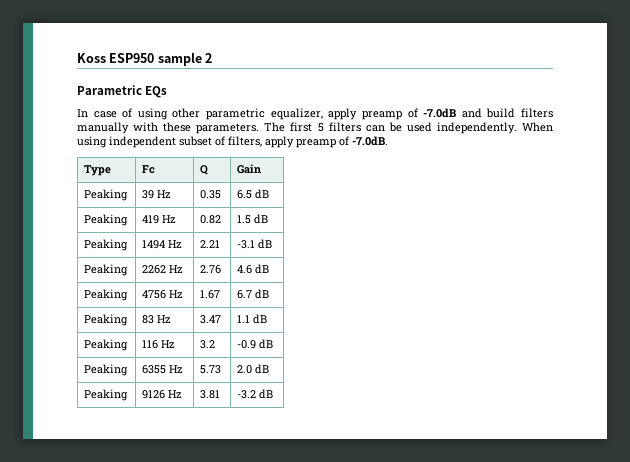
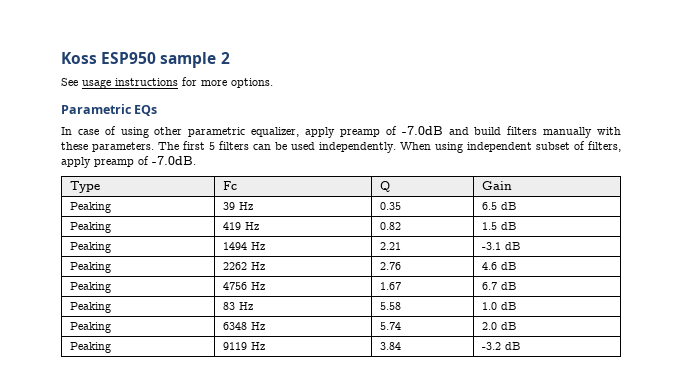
(213, 58) none -> [61,77,273,89] // See usage instructions for more options.
[200,315,222,324] [237,314,268,324] [84,339,129,351] [142,340,176,349] [200,340,216,349] [237,339,274,349] [84,364,129,376] [142,365,184,374] [200,365,222,374] 3.47 | 1.1 dB // Peaking | 116 Hz | 3.2 | -0.9 dB // Peaking | 6355 Hz | 5.73 -> [380,302,402,310] [482,302,517,310] [70,322,112,333] [223,322,266,330] [380,322,402,330] 5.58 | 1.0 dB // Peaking | 6348 Hz | 5.74
[142,390,183,399] [200,390,221,399] 9126 Hz | 3.81 -> [223,342,266,350] [380,342,402,350] 9119 Hz | 3.84

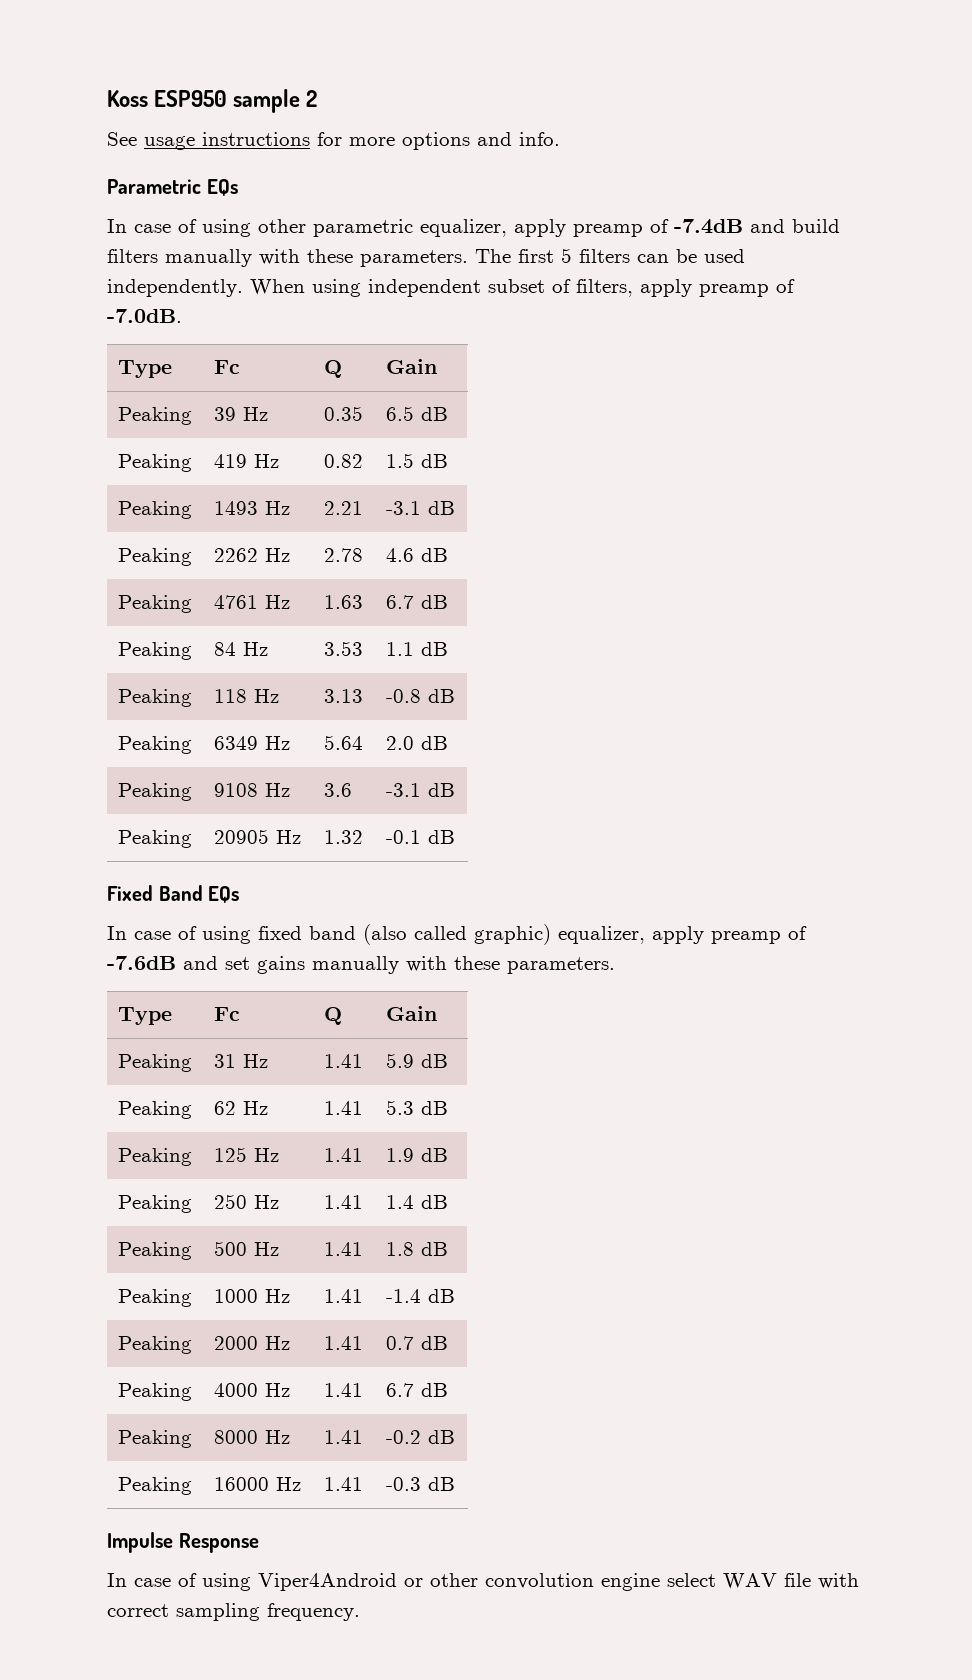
[231,78,273,88] options. -> [402,132,560,150] options and info.
[401,126,443,135] -7.0dB -> [674,219,743,234] -7.4dB
[223,242,248,250] 1494 -> [213,501,258,515] 1493
[380,262,402,270] 2.76 -> [323,548,363,562] 2.78
[223,282,266,290] [380,282,402,290] [482,282,517,290] [70,302,112,313] [223,302,254,310] [380,302,402,310] [482,302,517,310] [70,322,112,333] [223,322,266,330] [380,322,402,330] 4756 Hz | 1.67 | 6.7 dB // Peaking | 83 Hz | 5.58 | 1.0 dB // Peaking | 6348 Hz | 5.74 -> [213,595,290,609] [323,595,363,609] [385,595,448,609] [117,642,192,660] [213,642,268,656] [323,641,363,656] [385,642,448,656] [117,689,192,707] [213,689,279,703] [323,689,363,703] [385,689,455,703] [117,736,192,754] [213,736,290,750] [323,735,363,750] 4761 Hz | 1.63 | 6.7 dB // Peaking | 84 Hz | 3.53 | 1.1 dB // Peaking | 118 Hz | 3.13 | -0.8 dB // Peaking | 6349 Hz | 5.64
[223,342,266,350] [380,342,402,350] [482,342,521,350] 9119 Hz | 3.84 | -3.2 dB -> [213,783,290,797] [323,783,352,797] [385,783,455,797] [117,830,192,848] [213,829,301,844] [323,830,363,844] [385,830,455,844] [107,885,240,903] [107,924,807,945] [107,956,615,974] [117,1007,172,1025] [213,1007,240,1021] [323,1007,342,1025] [385,1006,437,1021] [117,1054,192,1072] [213,1054,268,1068] [323,1054,363,1068] [385,1053,448,1068] [117,1101,192,1119] [213,1101,268,1115] [323,1101,363,1115] [385,1100,448,1115] [117,1148,192,1166] [213,1147,279,1162] [323,1148,363,1162] [385,1148,448,1162] [117,1195,192,1213] [213,1194,279,1209] [323,1195,363,1209] [385,1195,448,1209] [117,1242,192,1260] [213,1241,279,1256] [323,1242,363,1256] [385,1242,448,1256] [117,1289,192,1307] [213,1289,290,1303] [323,1289,363,1303] [385,1289,455,1303] [117,1336,192,1354] [213,1336,290,1350] [323,1336,363,1350] [385,1336,448,1350] [117,1383,192,1401] [213,1383,290,1397] [323,1383,363,1397] [385,1383,448,1397] [117,1430,192,1448] [213,1430,290,1444] [323,1430,363,1444] [385,1430,455,1444] [117,1477,192,1495] [213,1477,301,1491] [323,1477,363,1491] [385,1477,455,1491] [107,1532,259,1553] [107,1573,859,1591] [107,1603,360,1621] 9108 Hz | 3.6 | -3.1 dB // Peaking | 20905 Hz | 1.32 | -0.1 dB // Fixed Band EQs // In case of using fixed band (also called graphic) equalizer, apply preamp of -7.6dB and set gains manually with these parameters. // Type | Fc | Q | Gain // Peaking | 31 Hz | 1.41 | 5.9 dB // Peaking | 62 Hz | 1.41 | 5.3 dB // Peaking | 125 Hz | 1.41 | 1.9 dB // Peaking | 250 Hz | 1.41 | 1.4 dB // Peaking | 500 Hz | 1.41 | 1.8 dB // Peaking | 1000 Hz | 1.41 | -1.4 dB // Peaking | 2000 Hz | 1.41 | 0.7 dB // Peaking | 4000 Hz | 1.41 | 6.7 dB // Peaking | 8000 Hz | 1.41 | -0.2 dB // Peaking | 16000 Hz | 1.41 | -0.3 dB // Impulse Response // In case of using Viper4Android or other convolution engine select WAV file with correct sampling frequency.

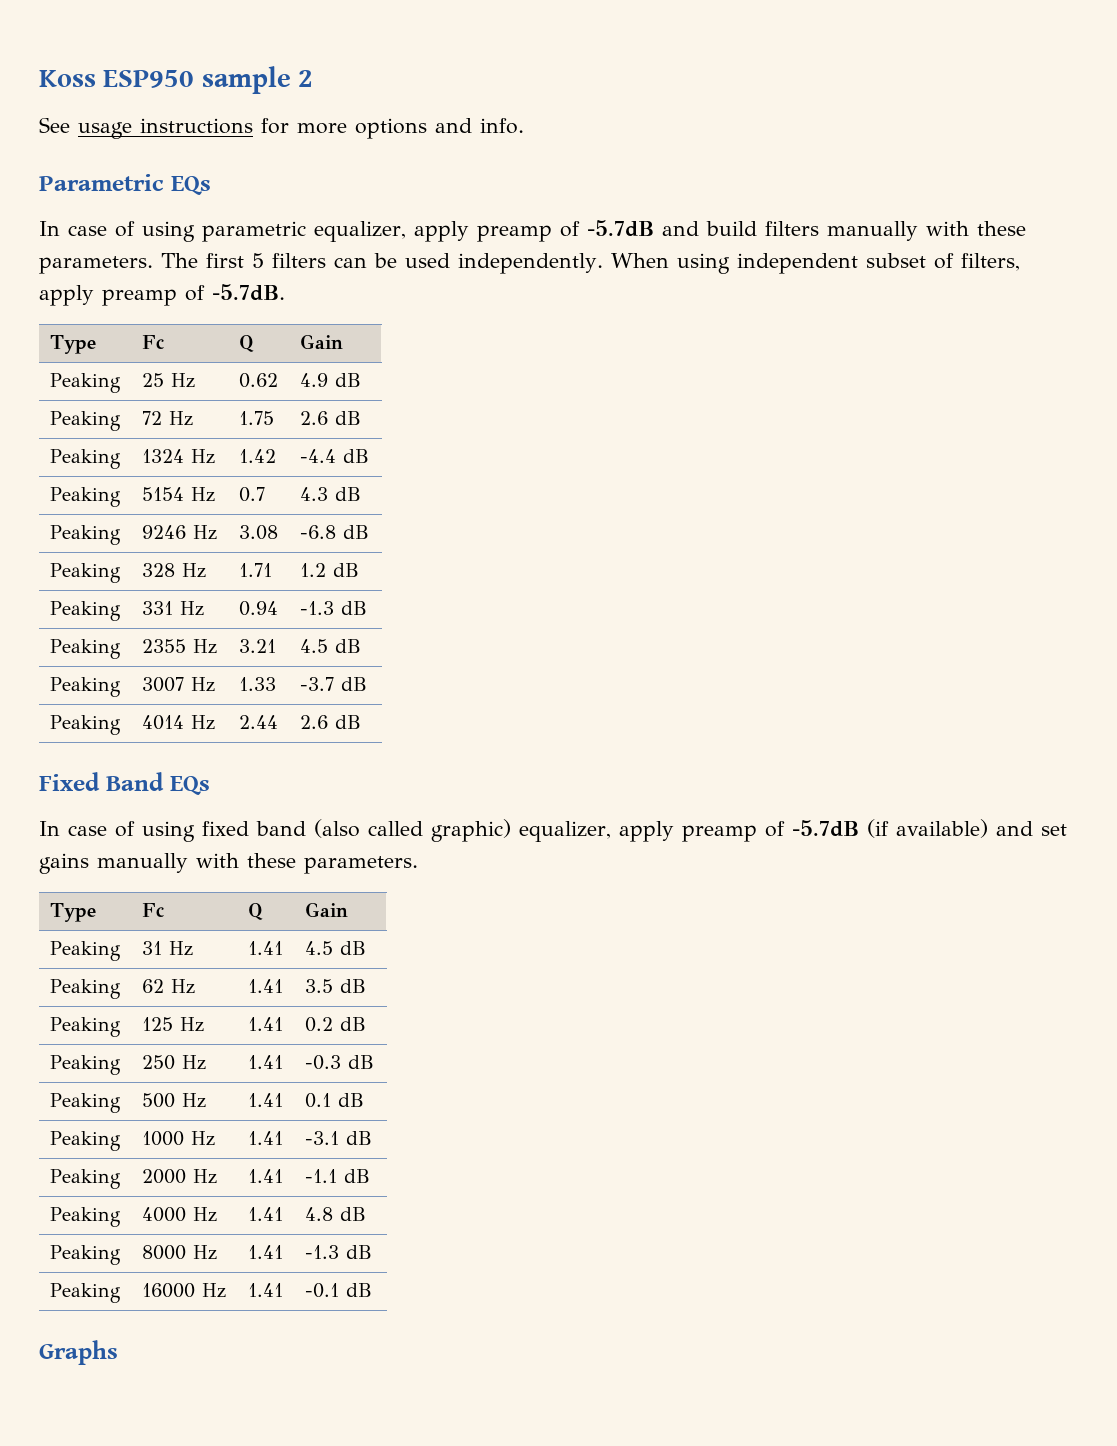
[258,219,306,233] other -> (195, 231) none
[674,219,743,234] -7.4dB -> [586,220,654,237] -5.7dB
[107,309,182,323] [117,360,172,378] [213,360,240,374] [323,360,342,378] [385,359,437,374] [117,407,192,425] [213,407,268,421] [323,406,363,421] [385,406,448,421] [117,454,192,472] [213,454,279,468] [323,454,363,468] [385,453,448,468] [117,501,192,519] [213,501,290,515] [323,501,363,515] [385,501,455,515] [117,548,192,566] [213,548,290,562] [323,548,363,562] [385,548,448,562] [117,595,192,613] [213,595,290,609] [323,595,363,609] [385,595,448,609] [117,642,192,660] [213,642,268,656] [323,641,363,656] [385,642,448,656] [117,689,192,707] [213,689,279,703] [323,689,363,703] [385,689,455,703] [117,736,192,754] [213,736,290,750] [323,735,363,750] [385,736,448,750] [117,783,192,801] [213,783,290,797] [323,783,352,797] [385,783,455,797] [117,830,192,848] [213,829,301,844] [323,830,363,844] [385,830,421,844] -7.0dB. // Type | Fc | Q | Gain // Peaking | 39 Hz | 0.35 | 6.5 dB // Peaking | 419 Hz | 0.82 | 1.5 dB // Peaking | 1493 Hz | 2.21 | -3.1 dB // Peaking | 2262 Hz | 2.78 | 4.6 dB // Peaking | 4761 Hz | 1.63 | 6.7 dB // Peaking | 84 Hz | 3.53 | 1.1 dB // Peaking | 118 Hz | 3.13 | -0.8 dB // Peaking | 6349 Hz | 5.64 | 2.0 dB // Peaking | 9108 Hz | 3.6 | -3.1 dB // Peaking | 20905 Hz | 1.32 | -0.1 -> [212,284,285,301] [49,335,96,354] [141,335,164,349] [238,335,254,352] [299,334,343,349] [49,373,121,393] [141,373,195,388] [238,373,278,388] [299,373,361,387] [49,411,121,431] [141,411,193,426] [238,411,274,425] [299,411,361,425] [49,449,121,469] [141,449,215,464] [238,449,276,463] [299,449,369,463] [49,487,121,507] [141,487,215,502] [238,487,265,502] [299,487,361,501] [49,525,121,545] [141,525,217,540] [238,525,278,540] [299,525,369,539] [49,563,121,583] [141,563,206,578] [238,563,272,577] [299,563,359,577] [49,601,121,621] [141,601,204,616] [238,601,278,616] [299,601,367,615] [49,639,121,659] [141,639,217,654] [238,639,276,653] [299,639,361,653] [49,677,121,697] [141,677,215,692] [238,677,276,691] [299,677,367,691] [49,715,121,735] [141,715,215,730] [238,715,278,729] [299,715,328,729] -5.7dB. // Type | Fc | Q | Gain // Peaking | 25 Hz | 0.62 | 4.9 dB // Peaking | 72 Hz | 1.75 | 2.6 dB // Peaking | 1324 Hz | 1.42 | -4.4 dB // Peaking | 5154 Hz | 0.7 | 4.3 dB // Peaking | 9246 Hz | 3.08 | -6.8 dB // Peaking | 328 Hz | 1.71 | 1.2 dB // Peaking | 331 Hz | 0.94 | -1.3 dB // Peaking | 2355 Hz | 3.21 | 4.5 dB // Peaking | 3007 Hz | 1.33 | -3.7 dB // Peaking | 4014 Hz | 2.44 | 2.6
[107,956,176,970] -7.6dB -> [791,819,988,838] -5.7dB (if available)
[385,1053,414,1068] 5.9 -> [304,941,333,955] 4.5
[385,1100,414,1115] 5.3 -> [304,979,333,993] 3.5
[385,1148,414,1162] 1.9 -> [304,1017,333,1032] 0.2
[385,1195,414,1209] 1.4 -> [304,1055,341,1070] -0.3
[385,1242,414,1256] 1.8 -> [304,1093,331,1108] 0.1
[385,1289,421,1303] -1.4 -> [304,1131,339,1145] -3.1
[385,1336,414,1350] 0.7 -> [304,1169,337,1183] -1.1
[385,1383,414,1397] 6.7 -> [304,1207,333,1221] 4.8
[385,1430,421,1444] -0.2 -> [304,1245,339,1259] -1.3
[385,1477,455,1491] [107,1532,259,1553] [107,1573,859,1591] [107,1603,360,1621] -0.3 dB // Impulse Response // In case of using Viper4Android or other convolution engine select WAV file with correct sampling frequency. -> [304,1283,372,1298] [39,1340,118,1365] -0.1 dB // Graphs

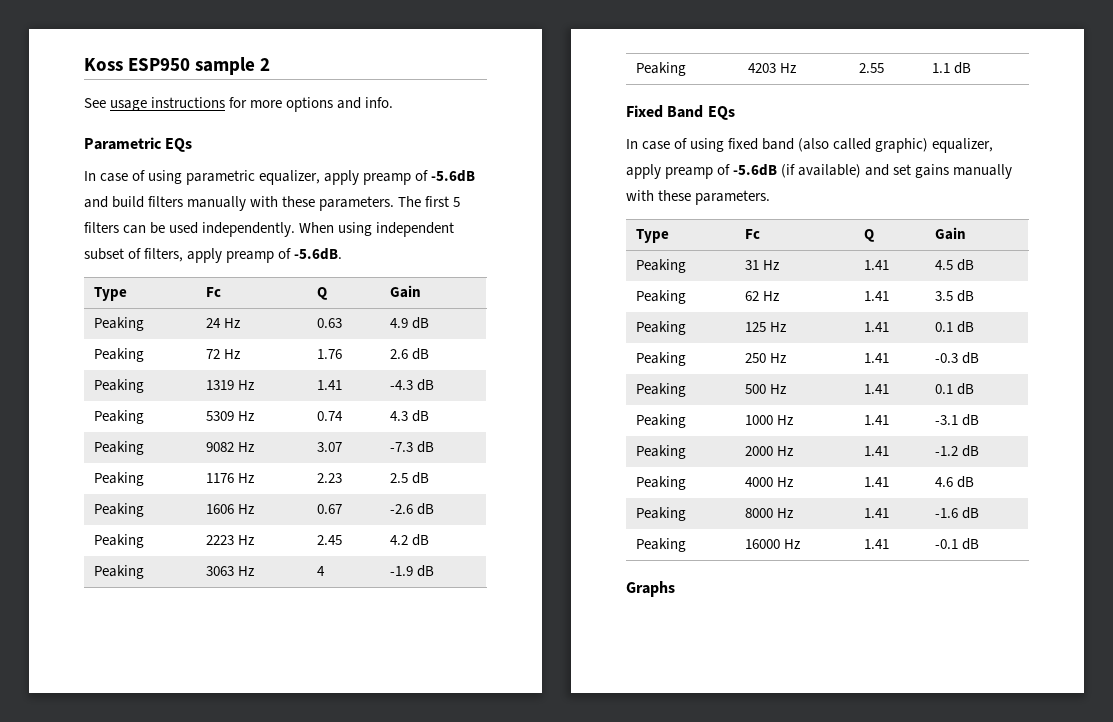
[586,220,654,237] -5.7dB -> [431,170,476,182] -5.6dB
[212,284,285,301] [49,335,96,354] [141,335,164,349] [238,335,254,352] [299,334,343,349] [49,373,121,393] [141,373,195,388] [238,373,278,388] -5.7dB. // Type | Fc | Q | Gain // Peaking | 25 Hz | 0.62 -> [294,248,343,260] [94,287,128,301] [206,287,222,297] [317,287,329,300] [390,285,422,298] [94,317,145,331] [206,318,241,328] [317,318,343,328] -5.6dB. // Type | Fc | Q | Gain // Peaking | 24 Hz | 0.63
[238,411,274,425] 1.75 -> [317,349,343,359] 1.76
[141,449,215,464] [238,449,276,463] [299,449,369,463] [49,487,121,507] [141,487,215,502] [238,487,265,502] 1324 Hz | 1.42 | -4.4 dB // Peaking | 5154 Hz | 0.7 -> [206,380,255,390] [317,380,343,390] [390,379,435,391] [94,410,145,424] [206,411,255,421] [317,411,344,421] 1319 Hz | 1.41 | -4.3 dB // Peaking | 5309 Hz | 0.74
[141,525,217,540] [238,525,278,540] [299,525,369,539] [49,563,121,583] [141,563,206,578] [238,563,272,577] [299,563,359,577] [49,601,121,621] [141,601,204,616] [238,601,278,616] [299,601,367,615] [49,639,121,659] [141,639,217,654] [238,639,276,653] [299,639,361,653] [49,677,121,697] [141,677,215,692] [238,677,276,691] [299,677,367,691] [49,715,121,735] [141,715,215,730] [238,715,278,729] [299,715,328,729] 9246 Hz | 3.08 | -6.8 dB // Peaking | 328 Hz | 1.71 | 1.2 dB // Peaking | 331 Hz | 0.94 | -1.3 dB // Peaking | 2355 Hz | 3.21 | 4.5 dB // Peaking | 3007 Hz | 1.33 | -3.7 dB // Peaking | 4014 Hz | 2.44 | 2.6 -> [206,442,255,452] [317,442,343,452] [390,441,435,453] [94,472,145,486] [206,473,255,483] [317,473,343,483] [390,472,430,484] [94,503,145,517] [206,504,255,514] [317,504,343,514] [390,503,435,515] [94,534,145,548] [206,535,255,545] [317,535,343,545] [390,534,430,546] [94,565,145,579] [206,566,255,576] [317,566,326,576] [390,565,435,577] [636,62,687,76] [748,63,797,73] [859,63,885,73] [932,63,951,73] 9082 Hz | 3.07 | -7.3 dB // Peaking | 1176 Hz | 2.23 | 2.5 dB // Peaking | 1606 Hz | 0.67 | -2.6 dB // Peaking | 2223 Hz | 2.45 | 4.2 dB // Peaking | 3063 Hz | 4 | -1.9 dB // Peaking | 4203 Hz | 2.55 | 1.1
[791,820,859,837] -5.7dB -> [733,164,778,176] -5.6dB
[304,1017,333,1032] 0.2 -> [935,322,954,332] 0.1
[304,1169,337,1183] -1.1 -> [935,446,959,456] -1.2
[304,1207,333,1221] 4.8 -> [935,477,954,487] 4.6
[304,1245,339,1259] -1.3 -> [935,508,959,518] -1.6

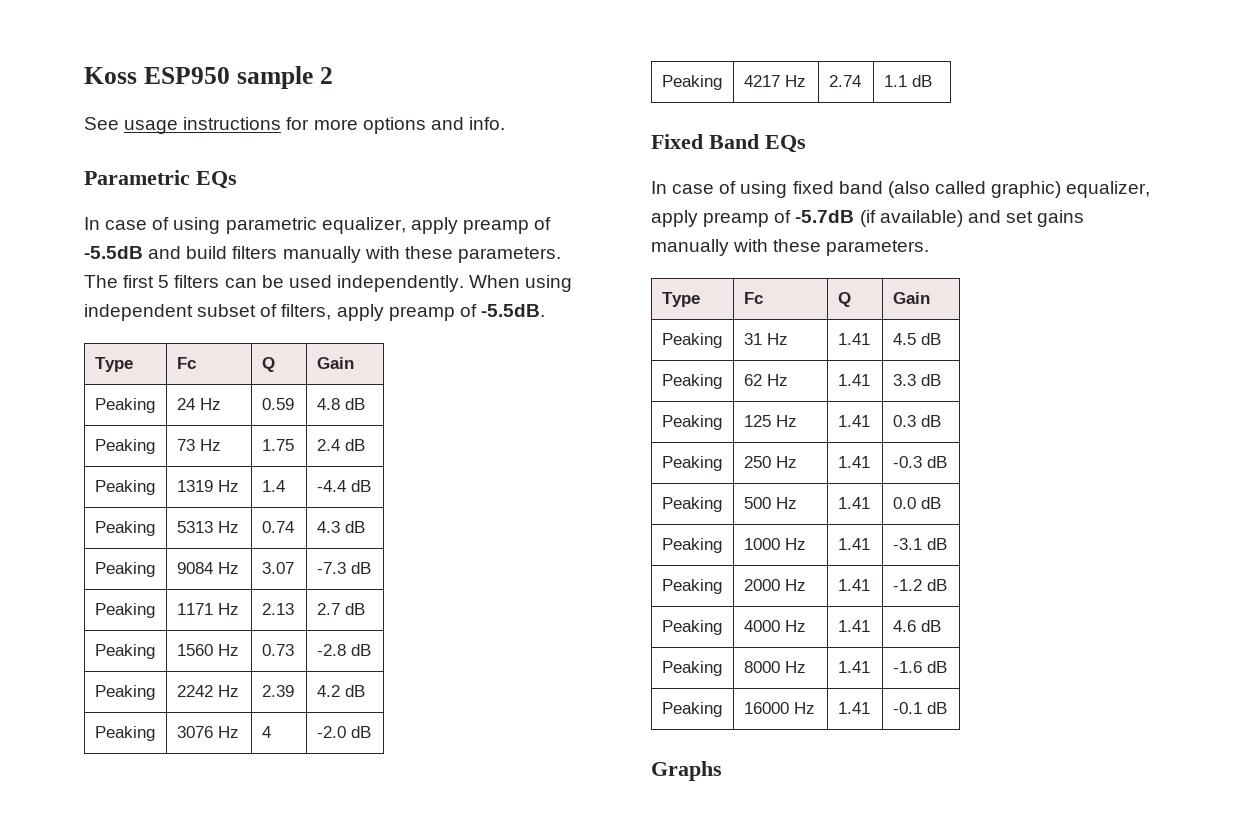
[431,170,476,182] -5.6dB -> [84,246,143,259] -5.5dB
[294,248,343,260] -5.6dB. -> [480,304,545,317] -5.5dB.
[317,318,343,328] [390,317,430,329] [94,348,145,362] [206,349,241,359] [317,349,343,359] [390,349,409,359] 0.63 | 4.9 dB // Peaking | 72 Hz | 1.76 | 2.6 -> [261,398,294,410] [316,398,365,410] [94,439,155,454] [176,439,221,451] [261,439,294,451] [316,439,340,451] 0.59 | 4.8 dB // Peaking | 73 Hz | 1.75 | 2.4
[317,380,343,390] [390,379,435,391] [94,410,145,424] [206,411,235,421] 1.41 | -4.3 dB // Peaking | 5309 -> [261,480,285,492] [316,480,371,492] [94,521,155,536] [176,521,213,533] 1.4 | -4.4 dB // Peaking | 5313
[206,442,235,452] 9082 -> [176,562,213,574] 9084
[206,473,255,483] [317,473,343,483] [390,472,430,484] [94,503,145,517] [206,504,255,514] [317,504,343,514] [390,503,435,515] [94,534,145,548] [206,535,255,545] [317,535,343,545] 1176 Hz | 2.23 | 2.5 dB // Peaking | 1606 Hz | 0.67 | -2.6 dB // Peaking | 2223 Hz | 2.45 -> [176,603,239,615] [261,603,294,615] [316,603,365,615] [94,644,155,659] [176,644,239,656] [261,644,294,656] [316,644,371,656] [94,685,155,700] [176,685,239,697] [261,685,294,697] 1171 Hz | 2.13 | 2.7 dB // Peaking | 1560 Hz | 0.73 | -2.8 dB // Peaking | 2242 Hz | 2.39
[206,566,235,576] 3063 -> [176,726,213,738] 3076
[390,565,435,577] [636,62,687,76] [748,63,797,73] [859,63,885,73] -1.9 dB // Peaking | 4203 Hz | 2.55 -> [316,726,371,738] [661,75,722,90] [743,75,806,87] [828,75,861,87] -2.0 dB // Peaking | 4217 Hz | 2.74
[733,164,778,176] -5.6dB -> [795,210,855,223] -5.7dB
[935,291,954,301] 3.5 -> [892,374,916,386] 3.3
[935,322,954,332] 0.1 -> [892,415,916,427] 0.3
[935,384,954,394] 0.1 -> [892,497,916,509] 0.0

